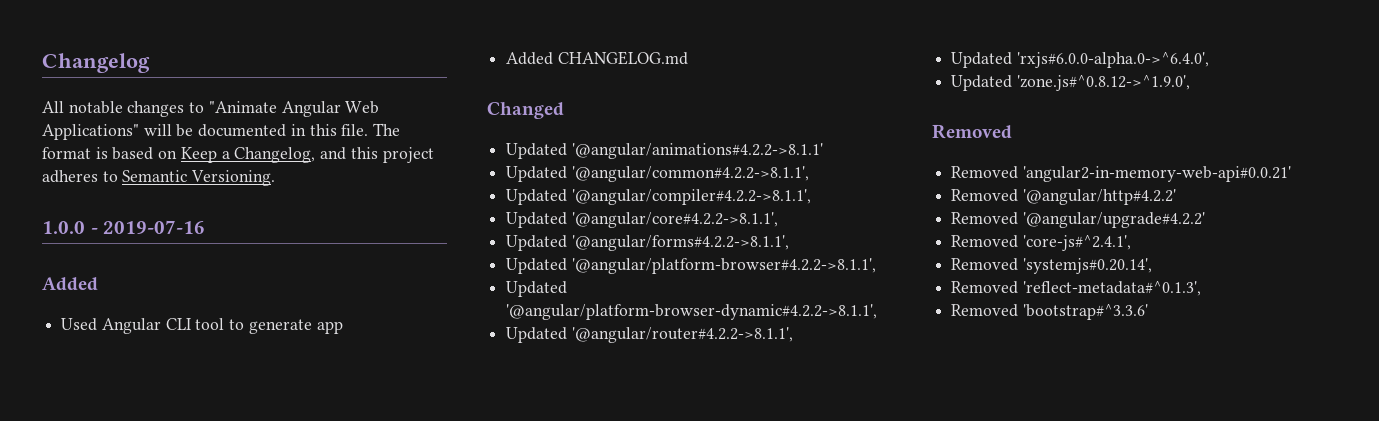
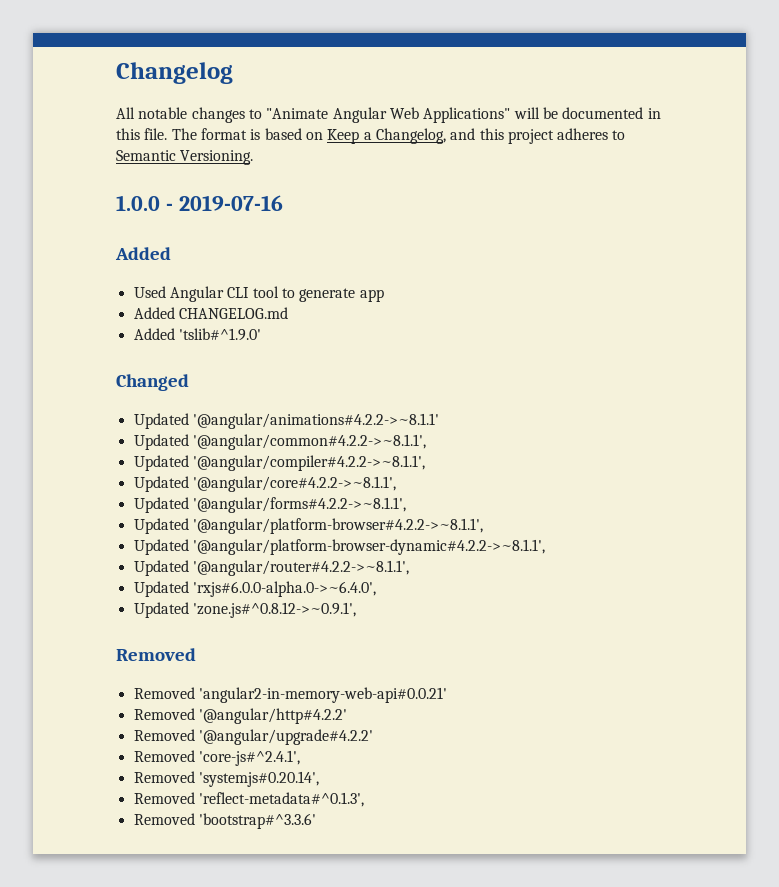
(688, 58) none -> [133,328,261,341] // Added 'tslib#^1.9.0'
[571,143,823,159] [506,166,809,182] [506,189,811,205] [506,212,778,228] [506,235,789,251] [506,258,876,274] [506,281,568,297] [506,304,878,320] [506,327,793,343] [951,52,1209,68] [951,75,1190,91] '@angular/animations#4.2.2->8.1.1' // Updated '@angular/common#4.2.2->8.1.1', // Updated '@angular/compiler#4.2.2->8.1.1', // Updated '@angular/core#4.2.2->8.1.1', // Updated '@angular/forms#4.2.2->8.1.1', // Updated '@angular/platform-browser#4.2.2->8.1.1', // Updated '@angular/platform-browser-dynamic#4.2.2->8.1.1', // Updated '@angular/router#4.2.2->8.1.1', // Updated 'rxjs#6.0.0-alpha.0->^6.4.0', // Updated 'zone.js#^0.8.12->^1.9.0', -> [192,413,439,429] [133,434,426,450] [133,455,425,471] [133,476,396,492] [133,497,406,513] [133,518,483,534] [133,539,545,555] [133,560,409,576] [133,581,376,597] [133,602,356,618] '@angular/animations#4.2.2->~8.1.1' // Updated '@angular/common#4.2.2->~8.1.1', // Updated '@angular/compiler#4.2.2->~8.1.1', // Updated '@angular/core#4.2.2->~8.1.1', // Updated '@angular/forms#4.2.2->~8.1.1', // Updated '@angular/platform-browser#4.2.2->~8.1.1', // Updated '@angular/platform-browser-dynamic#4.2.2->~8.1.1', // Updated '@angular/router#4.2.2->~8.1.1', // Updated 'rxjs#6.0.0-alpha.0->~6.4.0', // Updated 'zone.js#^0.8.12->~0.9.1',

